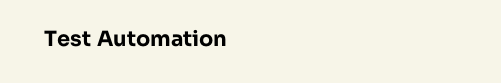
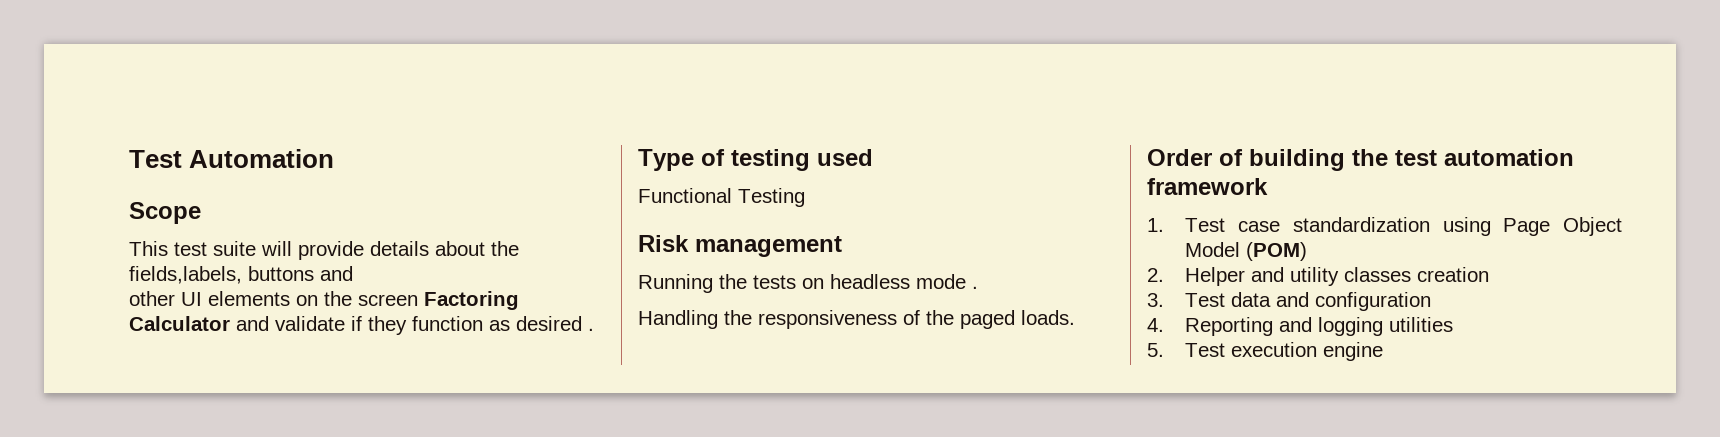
(227, 38) none -> [129,202,201,224] [129,241,519,260] [129,266,353,284] [129,291,519,310] [129,316,594,335] [638,149,873,171] [638,188,805,207] [638,235,842,257] [638,274,978,293] [638,310,1075,329] [1147,149,1574,171] [1147,178,1268,195] [1147,217,1622,236] [1185,242,1308,261] [1147,267,1490,286] [1147,292,1432,311] [1147,317,1454,336] [1147,342,1384,361] // Scope // This test suite will provide details about the fields,labels, buttons and // other UI elements on the screen Factoring Calculator and validate if they function as desired . // Type of testing used // Functional Testing // Risk management // Running the tests on headless mode . // Handling the responsiveness of the paged loads. // Order of building the test automation framework // 1. Test case standardization using Page Object Model (POM) // 2. Helper and utility classes creation // 3. Test data and configuration // 4. Reporting and logging utilities // 5. Test execution engine

